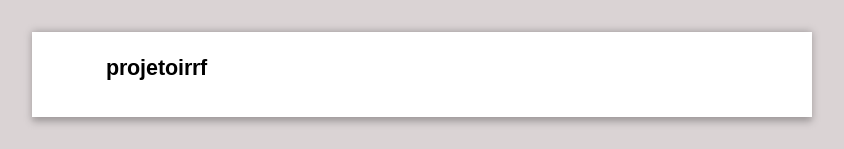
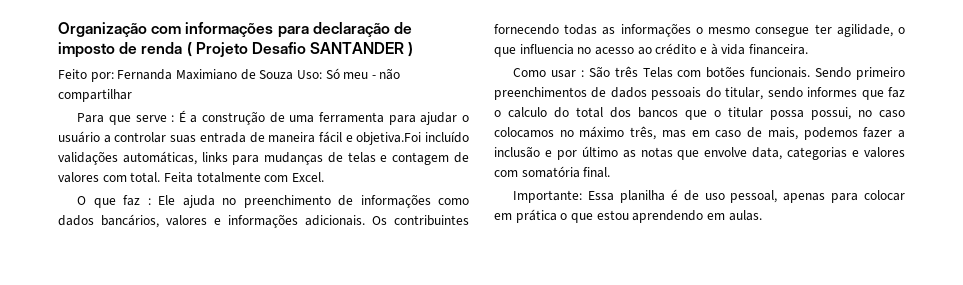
[106,59,208,80] projetoirrf -> [58,22,412,38] [58,42,414,58] [58,68,401,82] [58,89,132,102] [77,110,469,125] [58,131,469,145] [58,151,469,165] [58,172,324,183] [77,194,469,208] [58,214,469,228] [494,23,905,37] [494,43,808,57] [513,66,905,80] [494,87,906,100] [494,107,905,120] [494,126,905,140] [494,146,905,160] [494,166,611,178] [513,189,905,203] [494,209,762,223] Organização com informações para declaração de imposto de renda ( Projeto Desafio SANTANDER ) // Feito por: Fernanda Maximiano de Souza Uso: Só meu - não compartilhar // Para que serve : É a construção de uma ferramenta para ajudar o usuário a controlar suas entrada de maneira fácil e objetiva.Foi incluído validações automáticas, links para mudanças de telas e contagem de valores com total. Feita totalmente com Excel. // O que faz : Ele ajuda no preenchimento de informações como dados bancários, valores e informações adicionais. Os contribuintes fornecendo todas as informações o mesmo consegue ter agilidade, o que influencia no acesso ao crédito e à vida financeira. // Como usar : São três Telas com botões funcionais. Sendo primeiro preenchimentos de dados pessoais do titular, sendo informes que faz o calculo do total dos bancos que o titular possa possui, no caso colocamos no máximo três, mas em caso de mais, podemos fazer a inclusão e por último as notas que envolve data, categorias e valores com somatória final. // Importante: Essa planilha é de uso pessoal, apenas para colocar em prática o que estou aprendendo em aulas.

